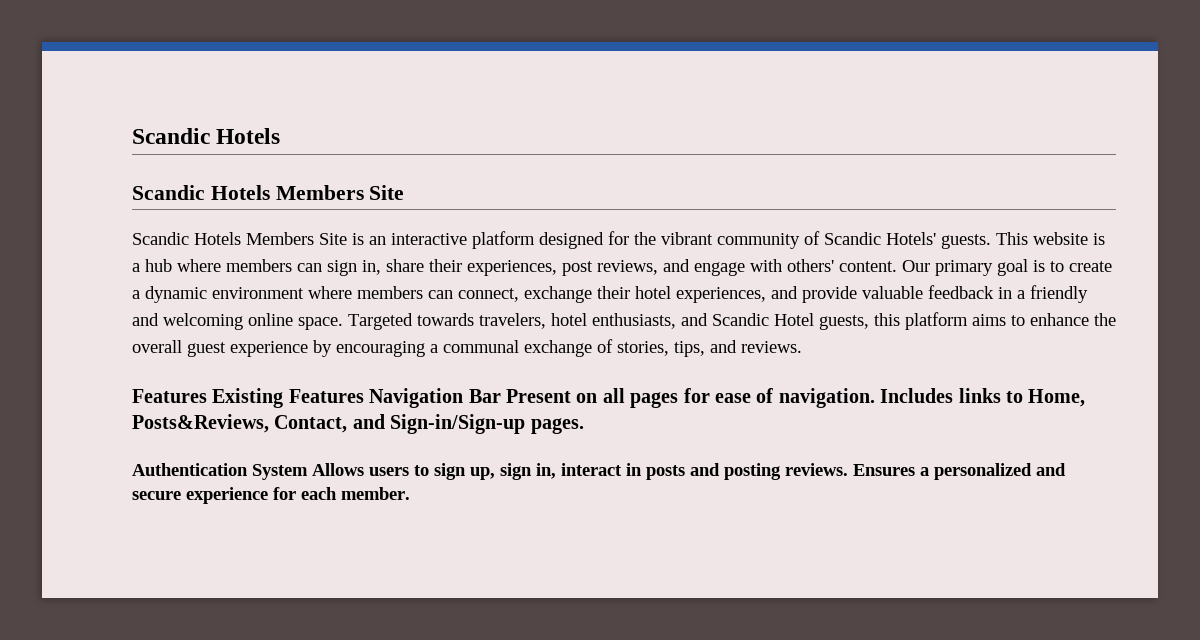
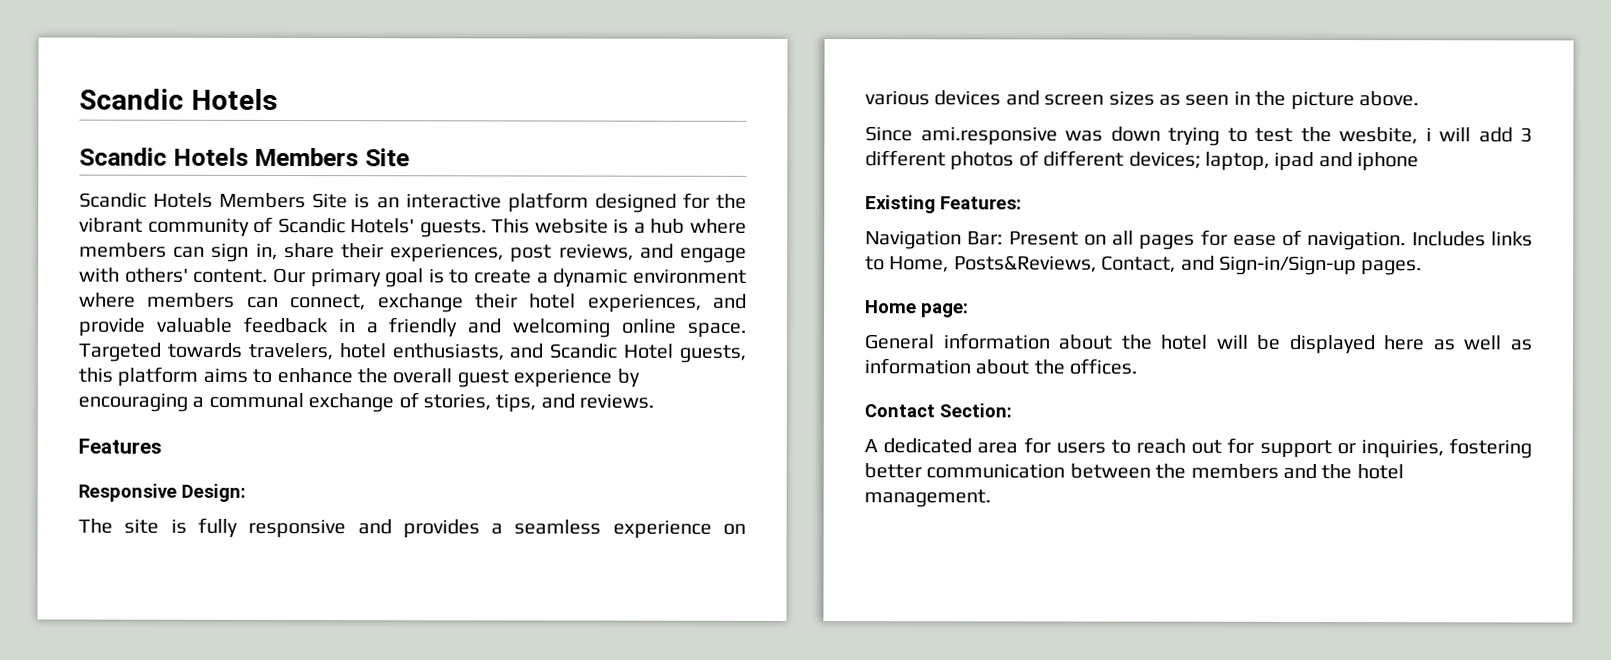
[212,388,501,408] Existing Features Navigation Bar -> [78,483,246,502] [78,517,746,539] [865,90,1419,111] [865,126,1533,146] [865,150,1420,172] [865,195,1022,214] [865,230,1004,250] // Responsive Design: // The site is fully responsive and provides a seamless experience on various devices and screen sizes as seen in the picture above. // Since ami.responsive was down trying to test the wesbite, i will add 3 different photos of different devices; laptop, ipad and iphone // Existing Features: // Navigation Bar:
[132,463,1066,480] [132,487,410,504] Authentication System Allows users to sign up, sign in, interact in posts and posting reviews. Ensures a personalized and secure experience for each member. -> [865,300,969,318] [864,333,1532,355] [864,358,1138,375] [864,403,1012,418] [864,437,1532,459] [864,463,1404,480] [864,489,991,508] Home page: // General information about the hotel will be displayed here as well as information about the offices. // Contact Section: // A dedicated area for users to reach out for support or inquiries, fostering better communication between the members and the hotel management.

